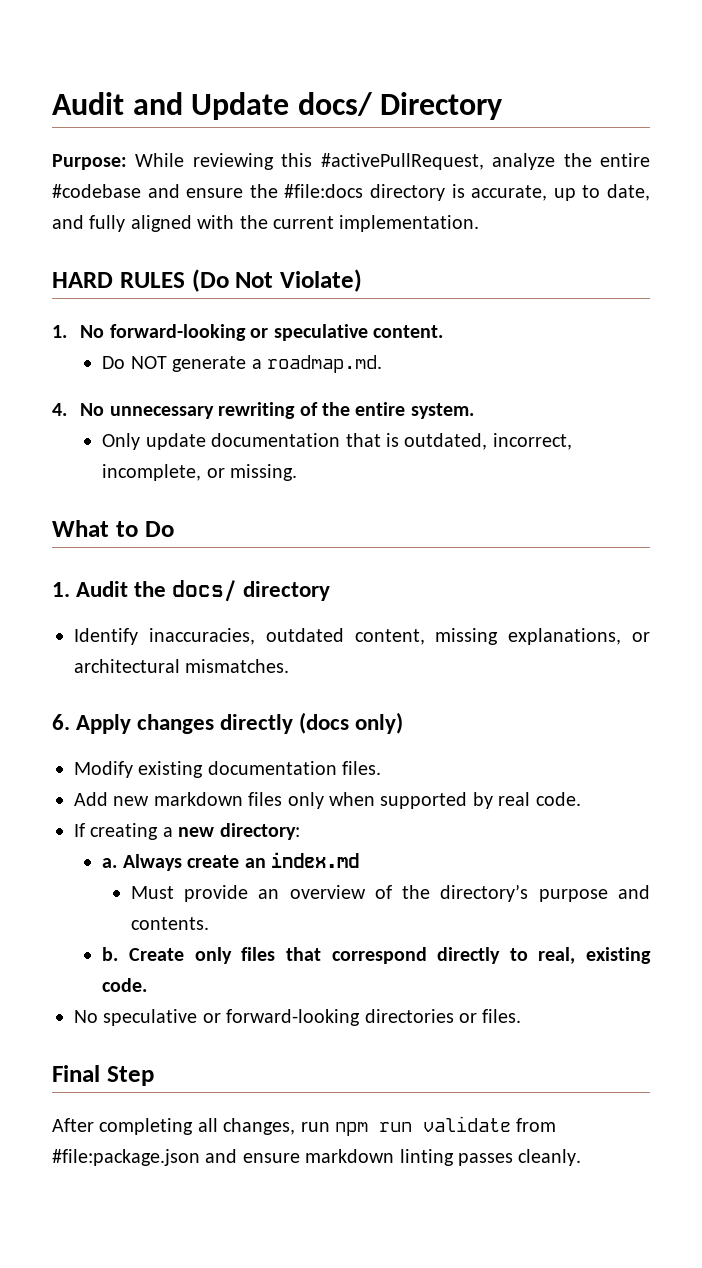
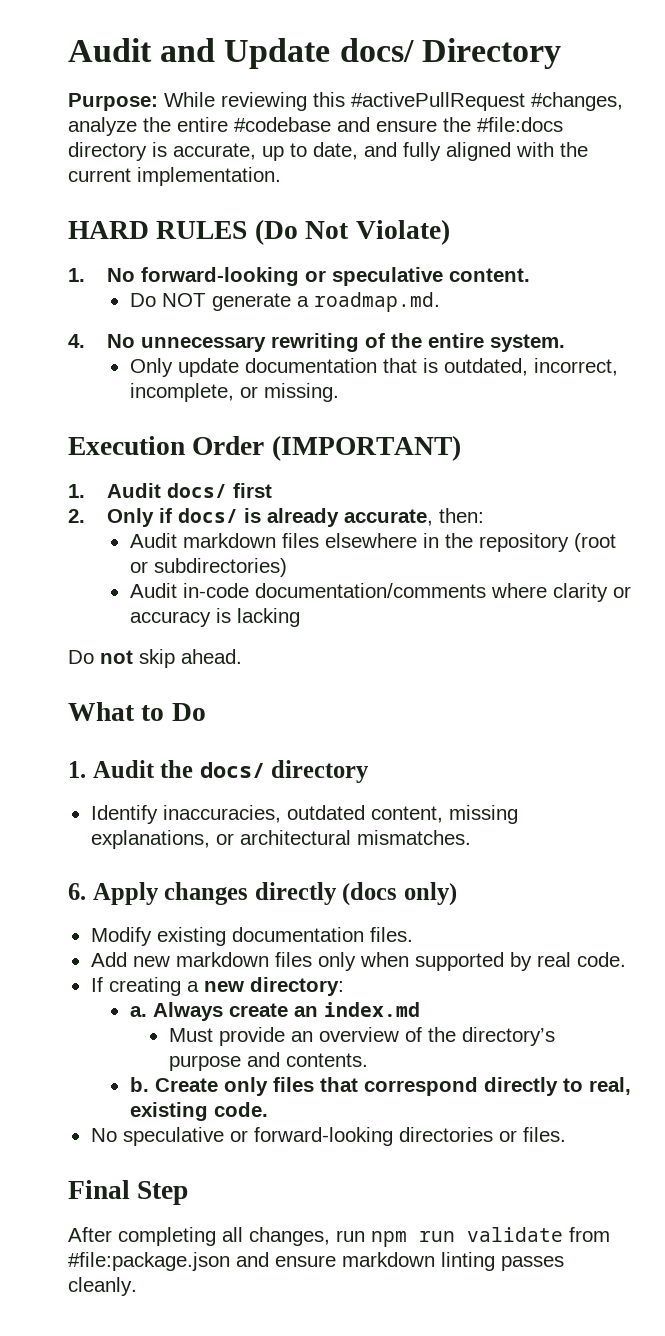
[320,153,484,170] #activePullRequest, -> [351,92,623,111] #activePullRequest #changes,
(298, 472) none -> [68,435,461,461] [68,483,273,498] [68,508,485,527] [129,533,616,552] [129,558,287,577] [129,583,631,602] [129,608,300,627] [68,649,242,668] // Execution Order (IMPORTANT) // 1. Audit docs/ first // 2. Only if docs/ is already accurate, then: // Audit markdown files elsewhere in the repository (root or subdirectories) // Audit in-code documentation/comments where clarity or accuracy is lacking // Do not skip ahead.

